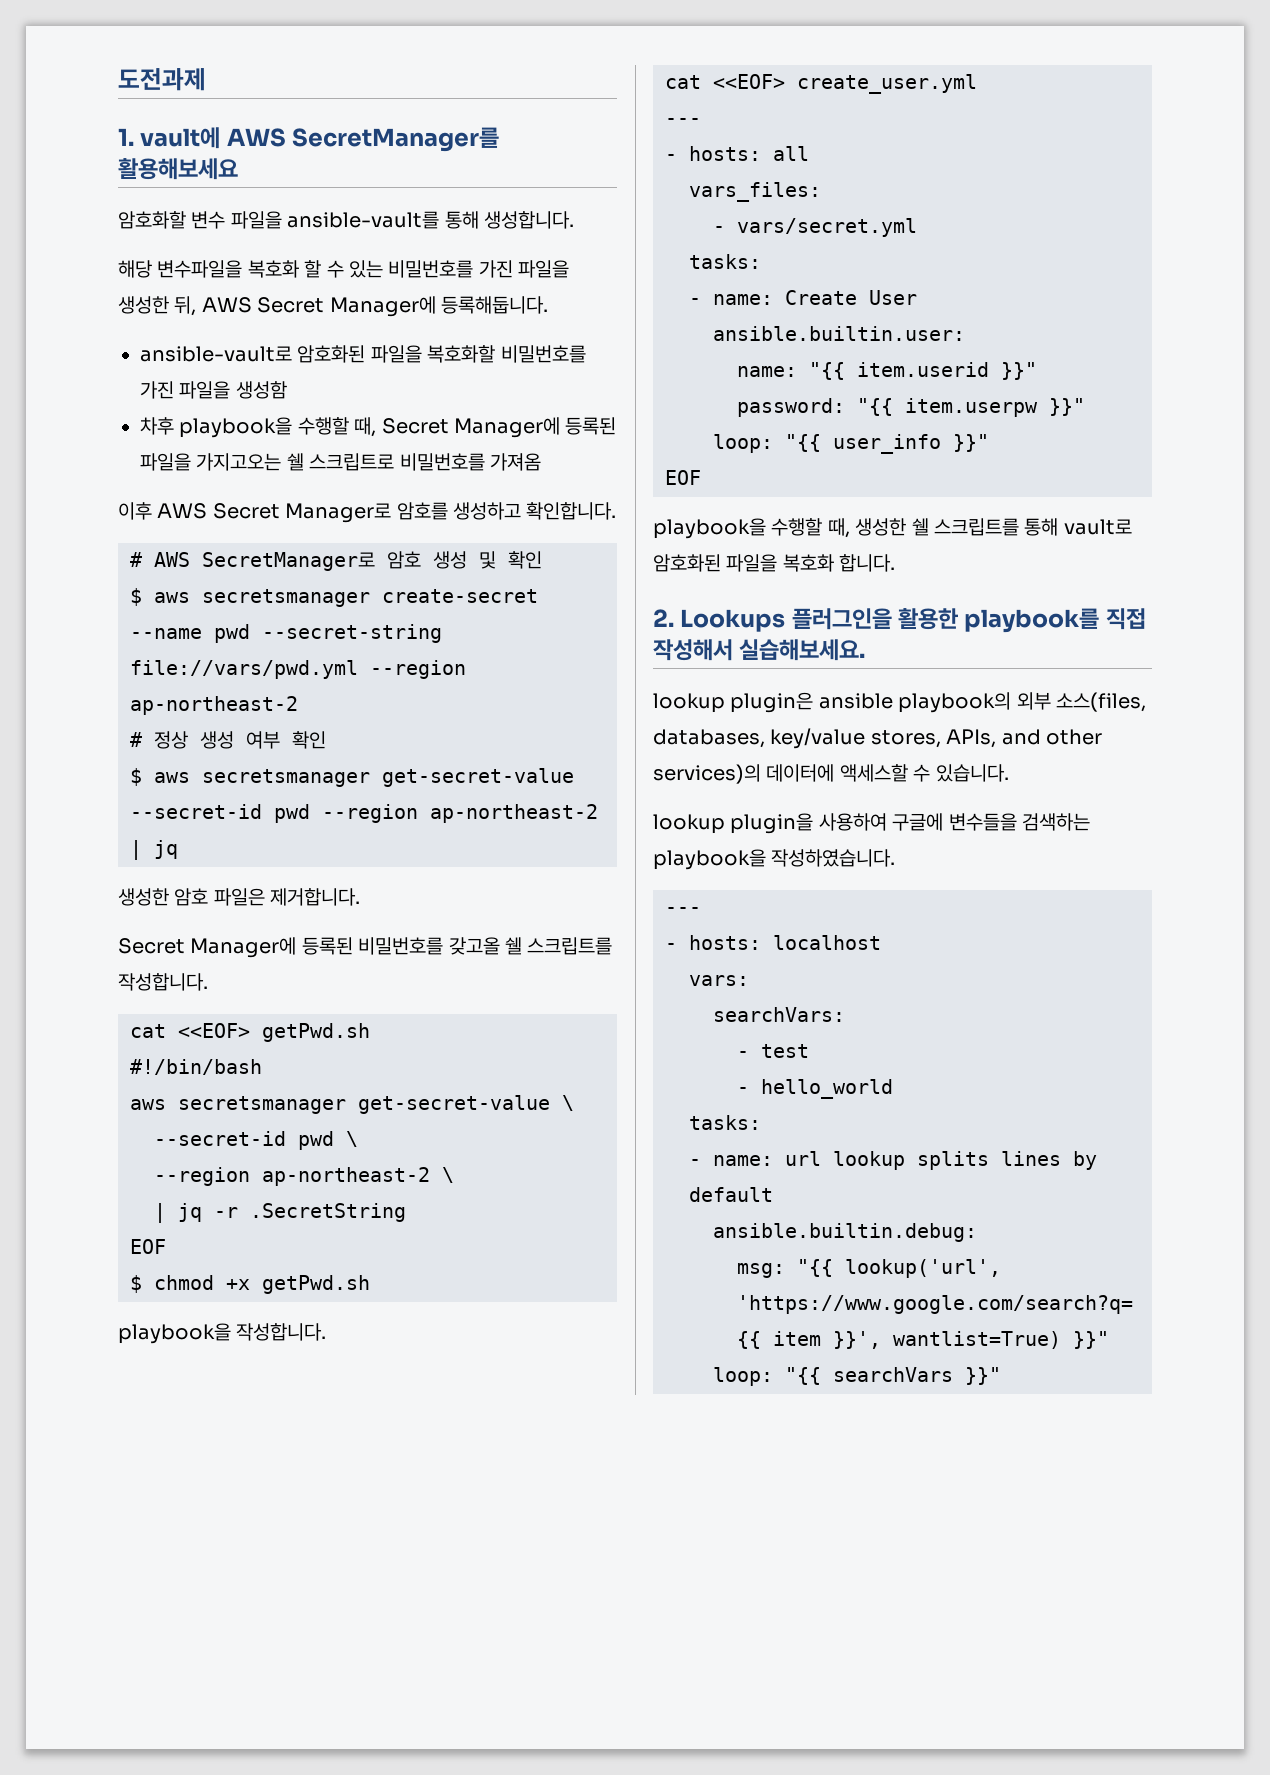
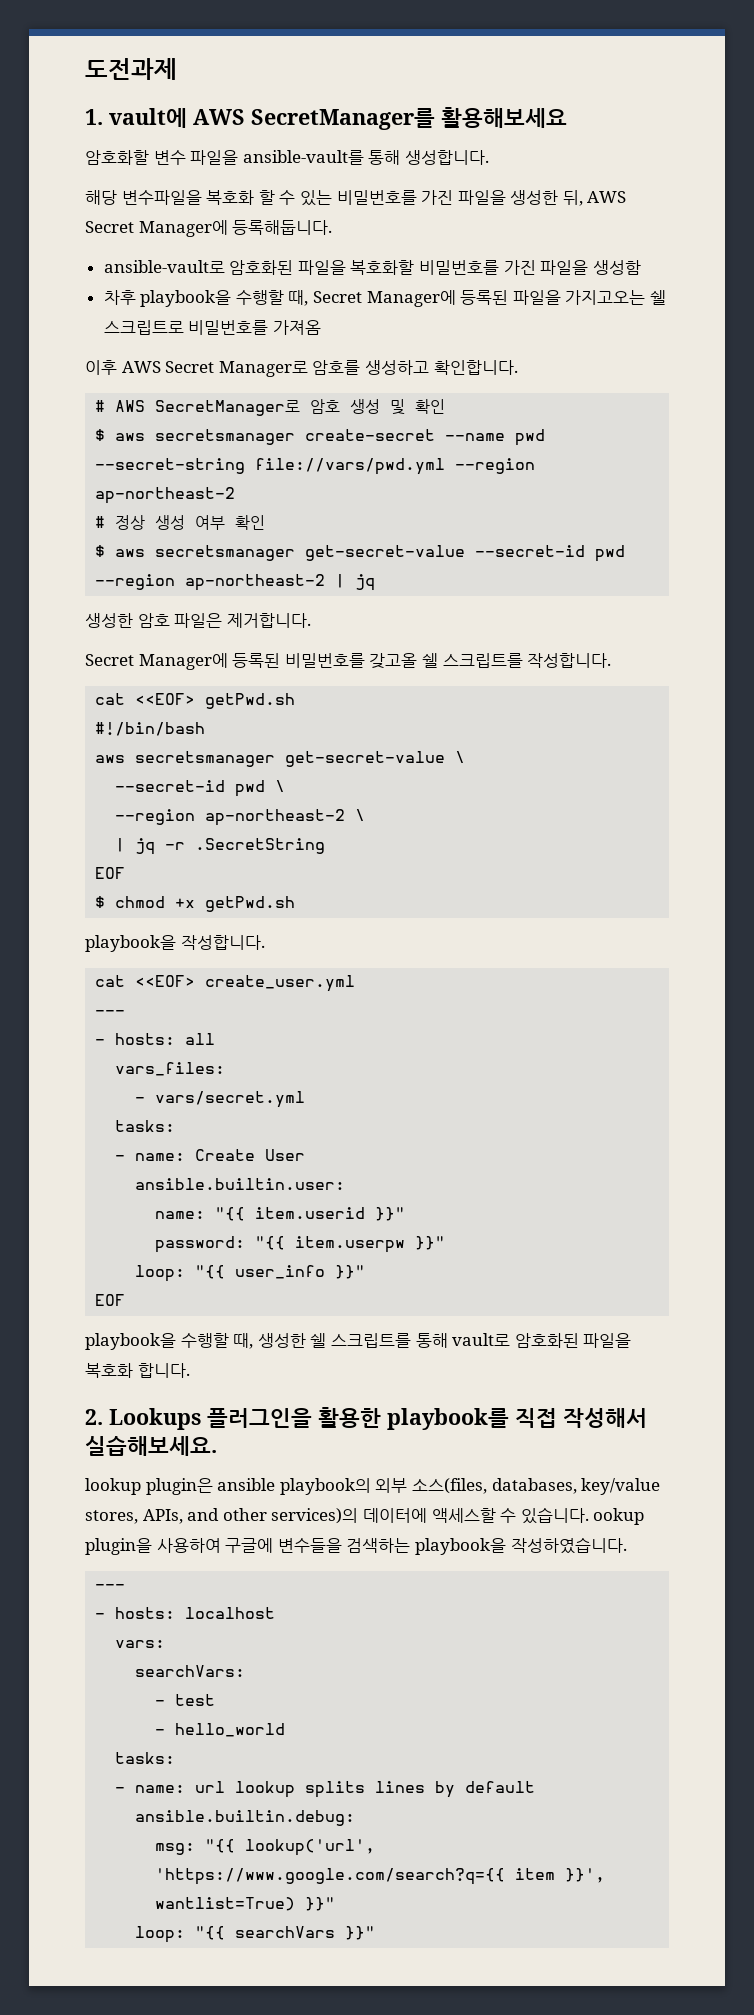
[653,814,725,834] // lookup -> [593,1508,645,1525] ookup

